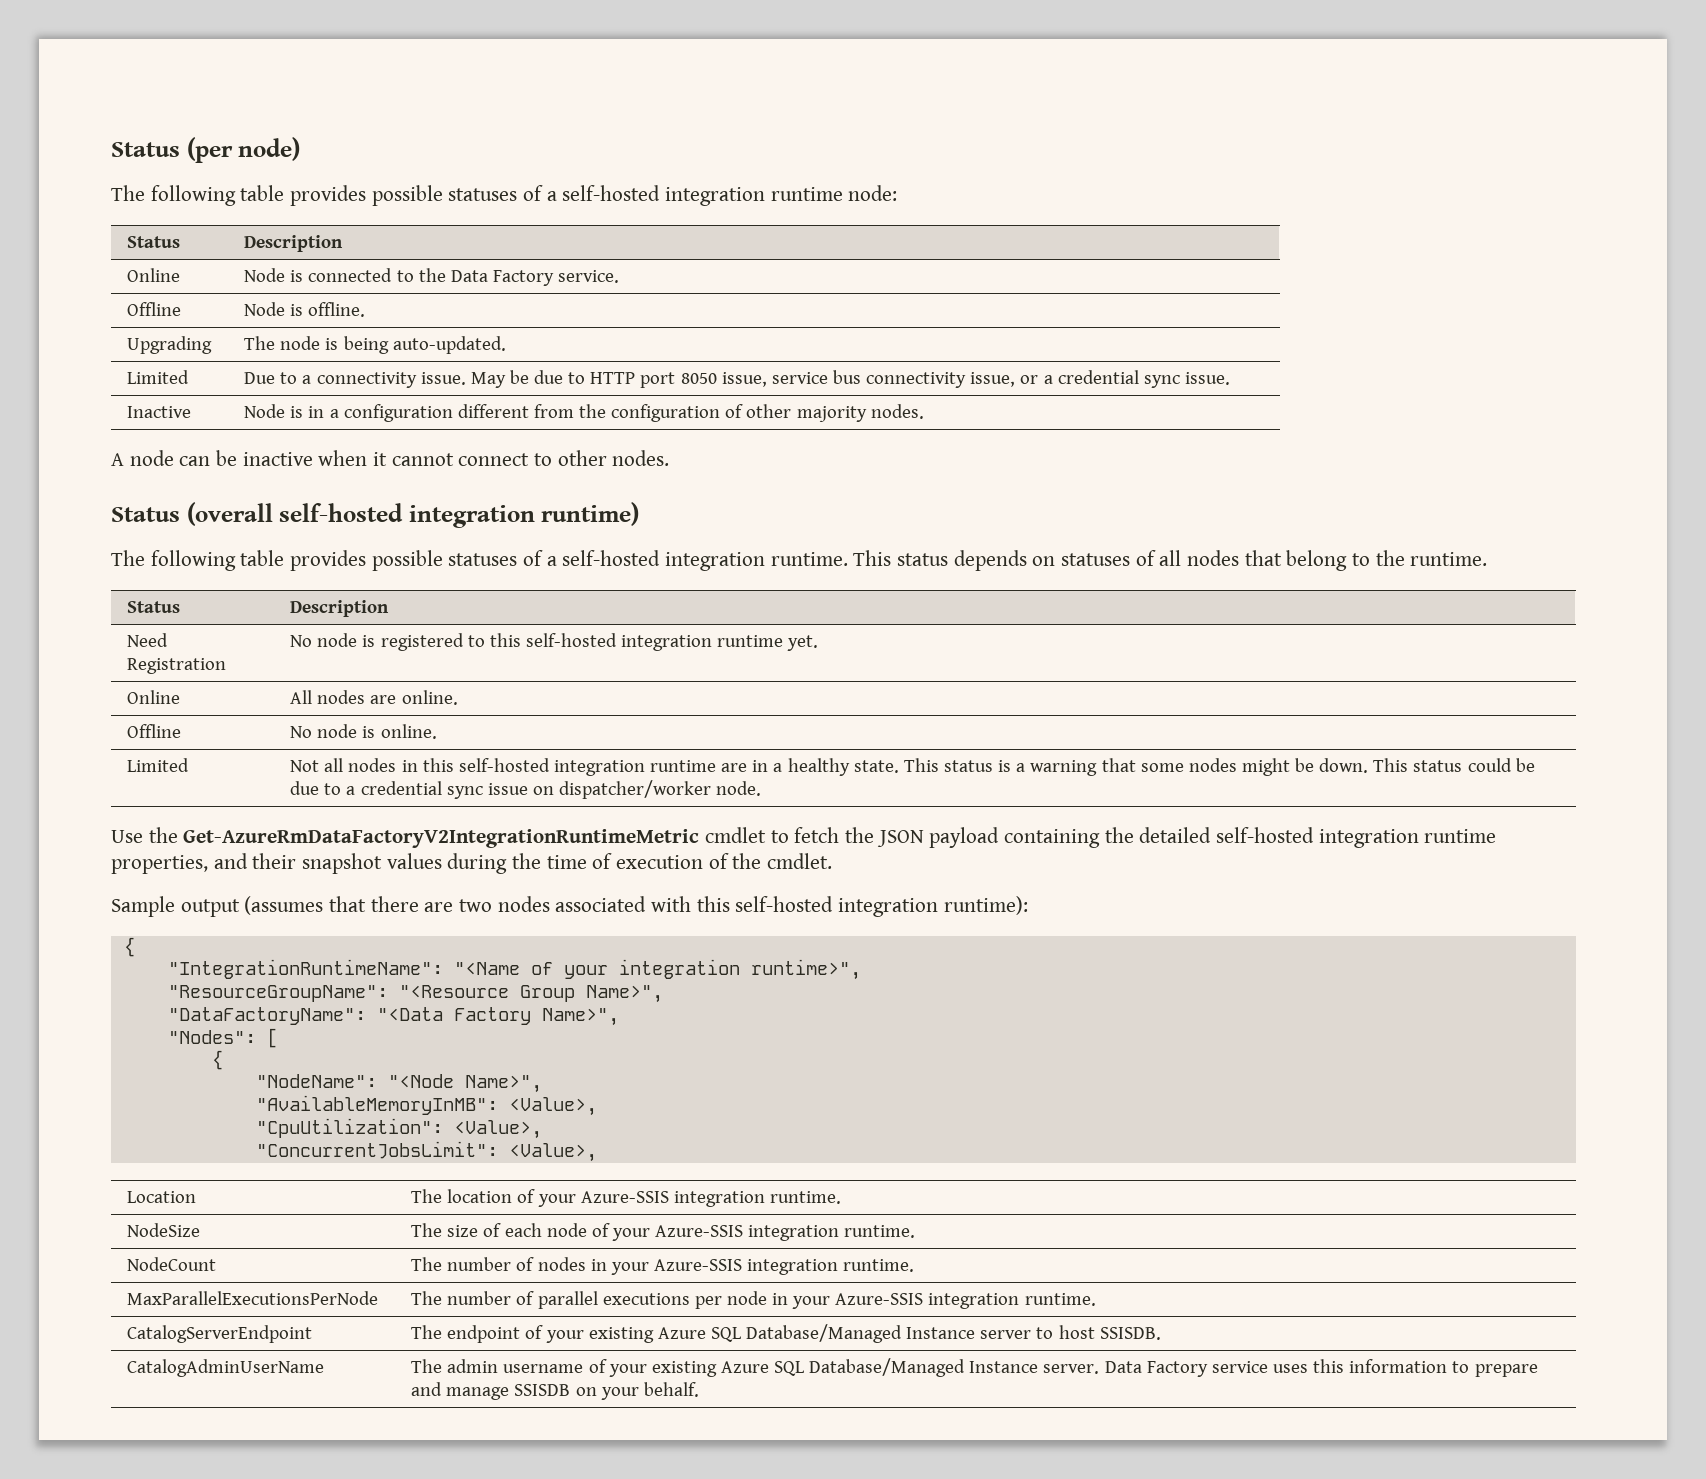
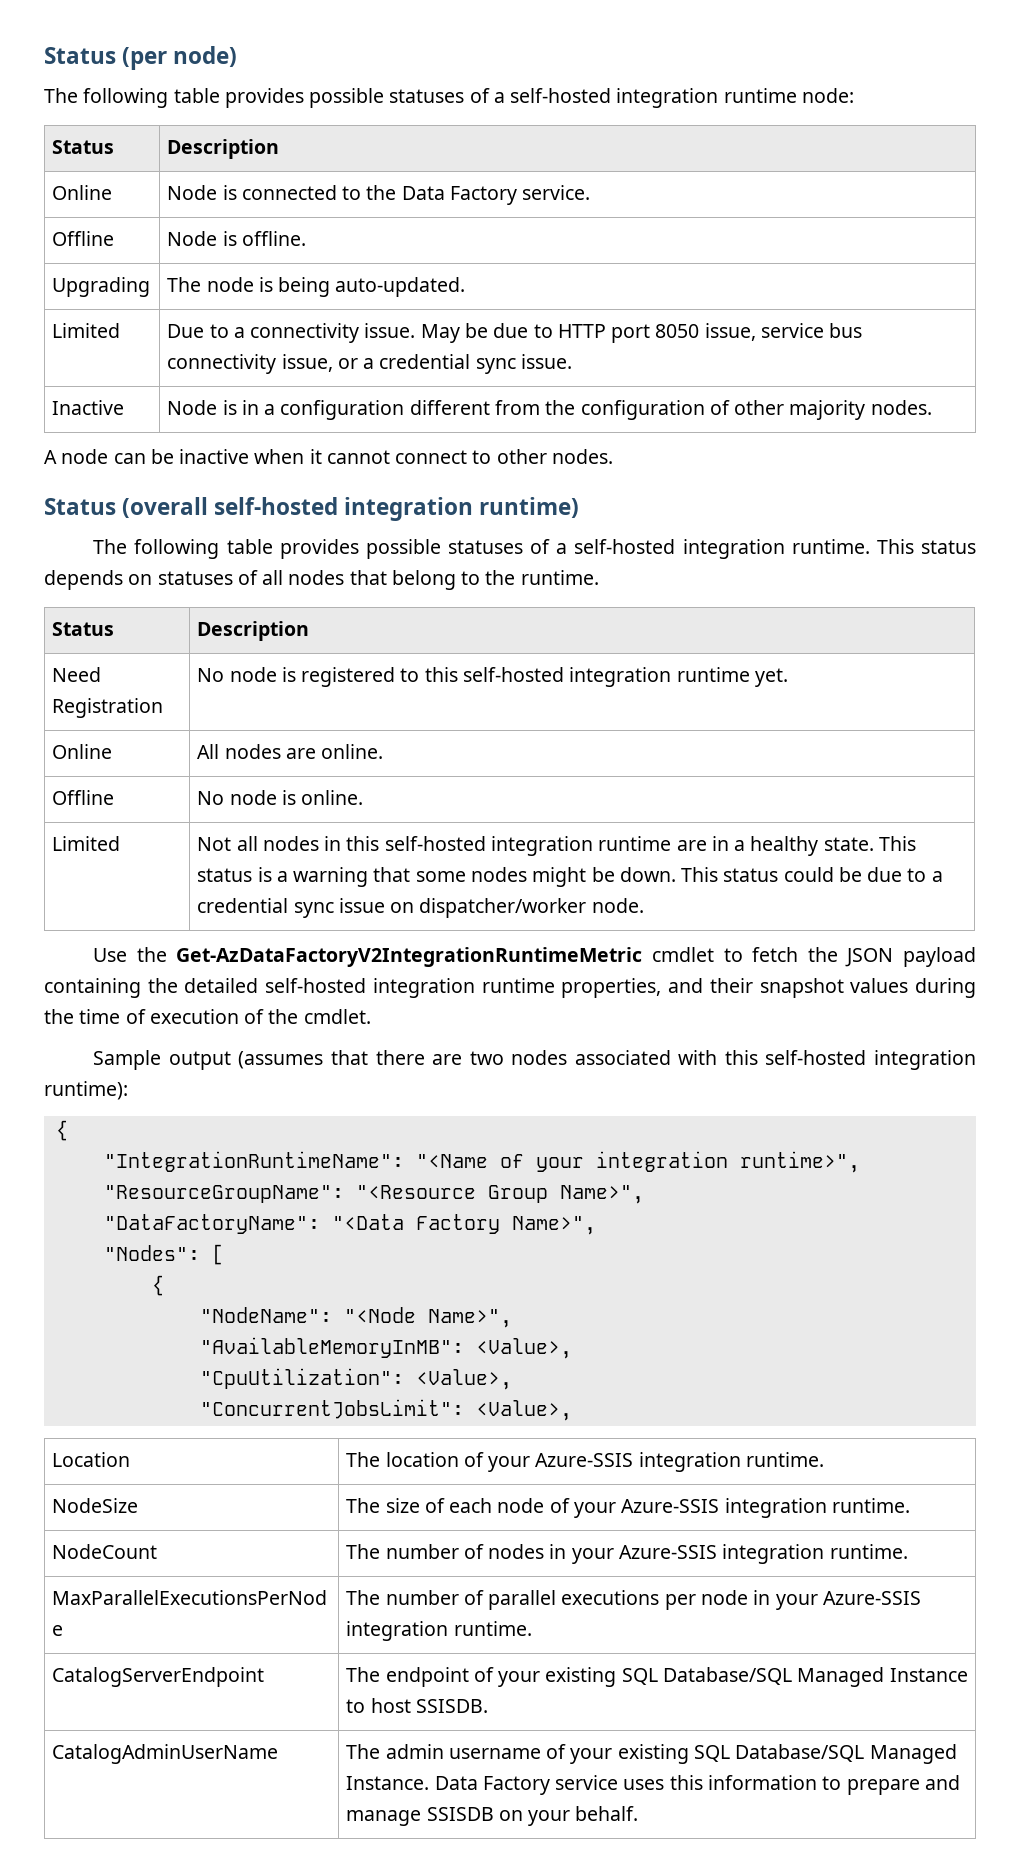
[183,829,700,848] Get-AzureRmDataFactoryV2IntegrationRuntimeMetric -> [176,947,643,967] Get-AzDataFactoryV2IntegrationRuntimeMetric
[657,1324,1032,1343] Azure SQL Database/Managed Instance server -> [621,1667,968,1687] SQL Database/SQL Managed Instance
[720,1358,1100,1377] Azure SQL Database/Managed Instance server. -> [693,1744,957,1764] [346,1776,430,1790] SQL Database/SQL Managed Instance.

